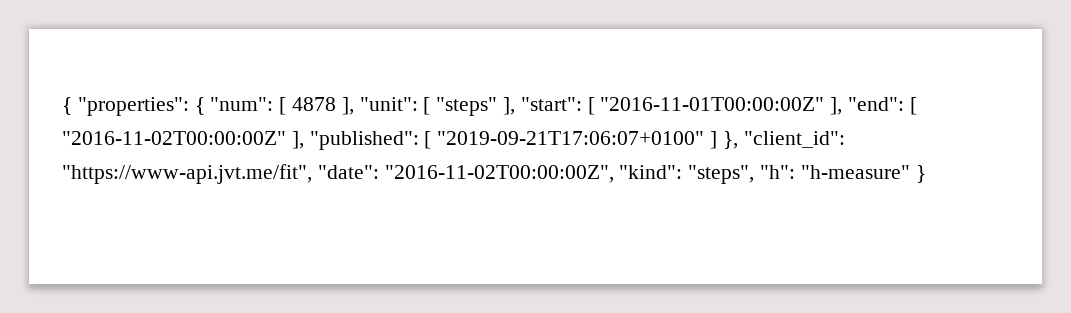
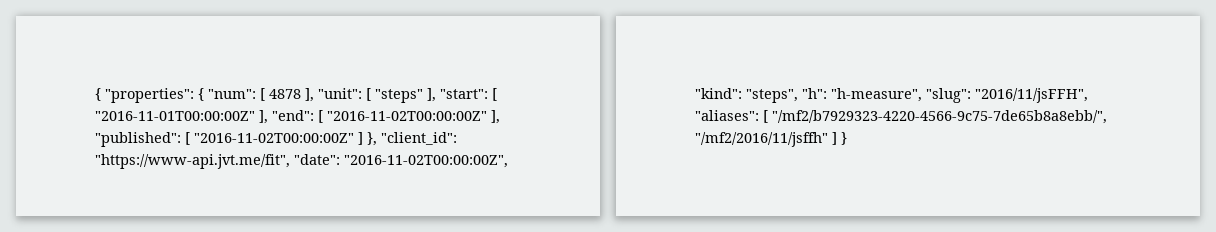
[437,131,705,145] "2019-09-21T17:06:07+0100" -> [194,133,354,143] "2016-11-02T00:00:00Z"
[800,165,910,179] "h-measure" -> [831,88,1088,103] [695,110,1107,124] [695,132,837,147] "h-measure", "slug": "2016/11/jsFFH", "aliases": [ "/mf2/b7929323-4220-4566-9c75-7de65b8a8ebb/", "/mf2/2016/11/jsffh" ]

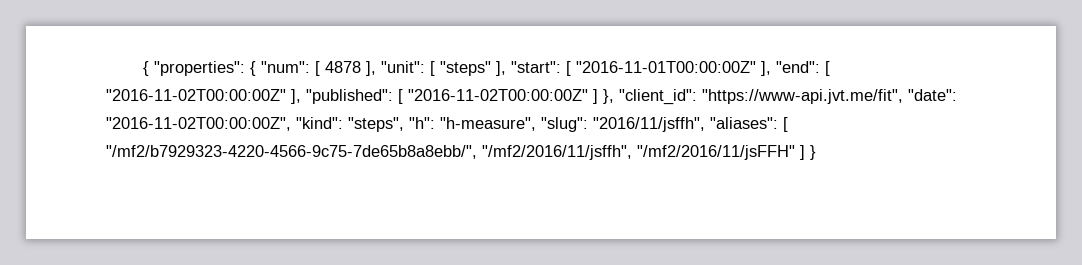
[975,88,1088,103] "2016/11/jsFFH", -> [593,117,705,132] "2016/11/jsffh",
[695,132,828,147] "/mf2/2016/11/jsffh" -> [482,145,795,160] "/mf2/2016/11/jsffh", "/mf2/2016/11/jsFFH"

